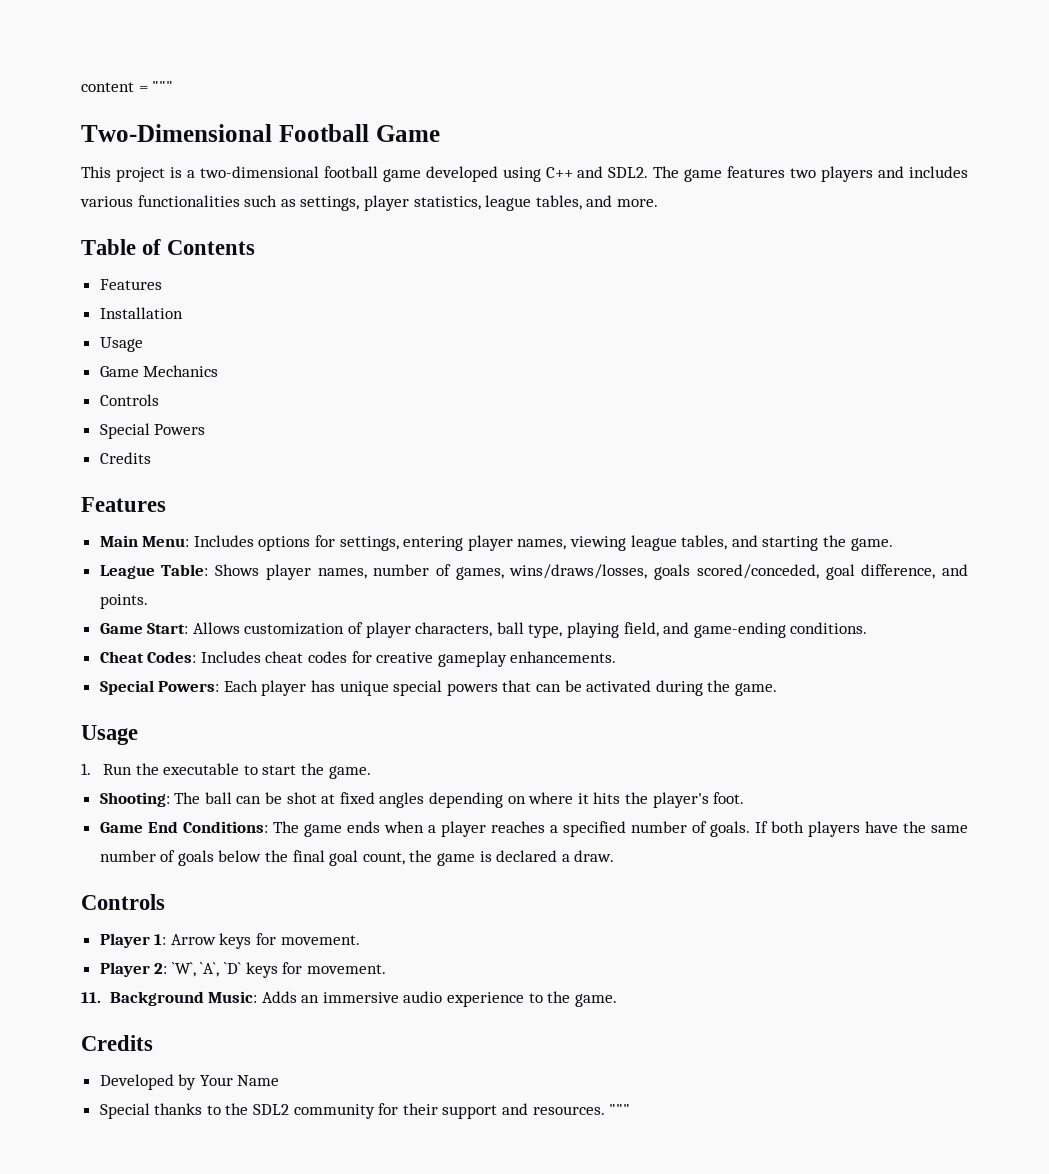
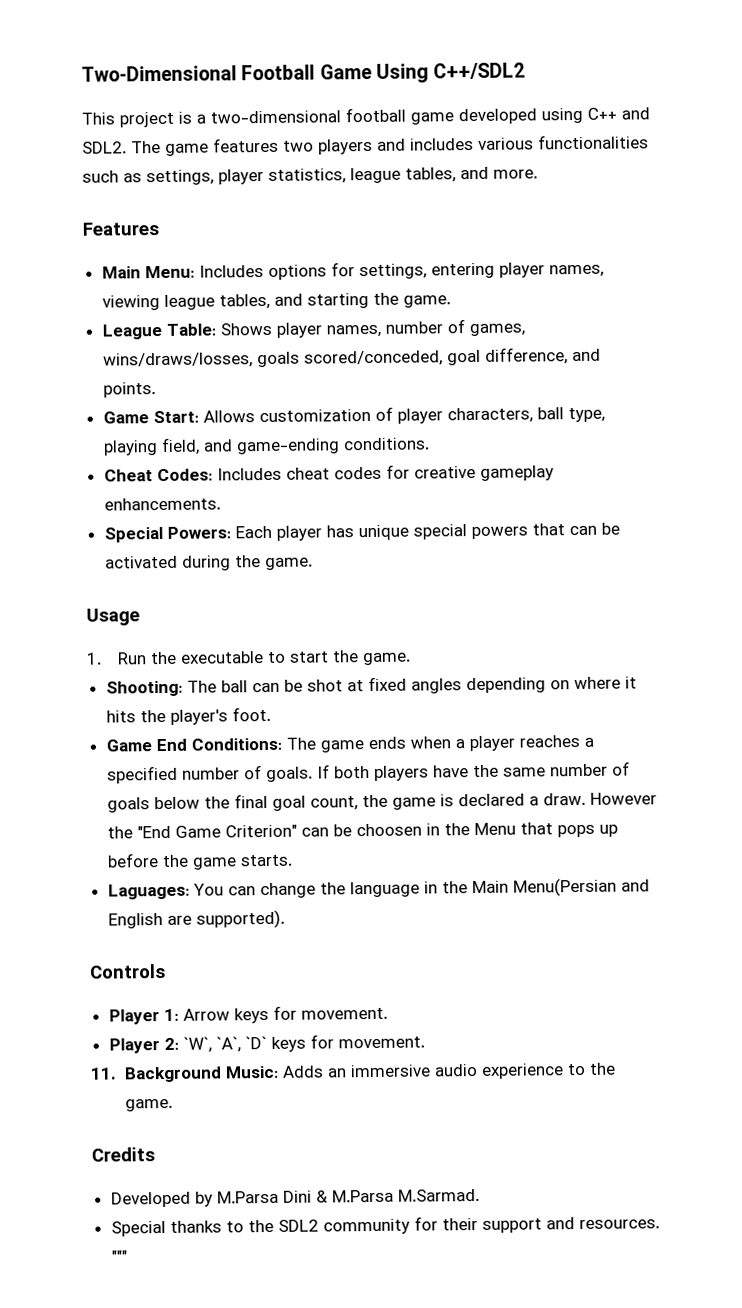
[81,81,174,92] content = """ // -> (81, 73) none
(440, 133) none -> [375,62,526,83] Using C++/SDL2
[81,239,256,255] [99,279,162,290] [99,307,183,319] [99,337,143,352] [99,365,219,377] [99,394,159,406] [99,423,206,439] [99,452,151,464] // Table of Contents // Features // Installation // Usage // Game Mechanics // Controls // Special Powers // Credits -> (538, 174) none
(615, 856) none -> [589,792,657,805] [106,822,618,839] [106,853,293,870] [107,877,650,900] [107,909,285,929] However the "End Game Criterion" can be choosen in the Menu that pops up before the game starts. // Laguages: You can change the language in the Main Menu(Persian and English are supported).
[199,1075,280,1086] Your Name -> [216,1188,480,1204] M.Parsa Dini & M.Parsa M.Sarmad.

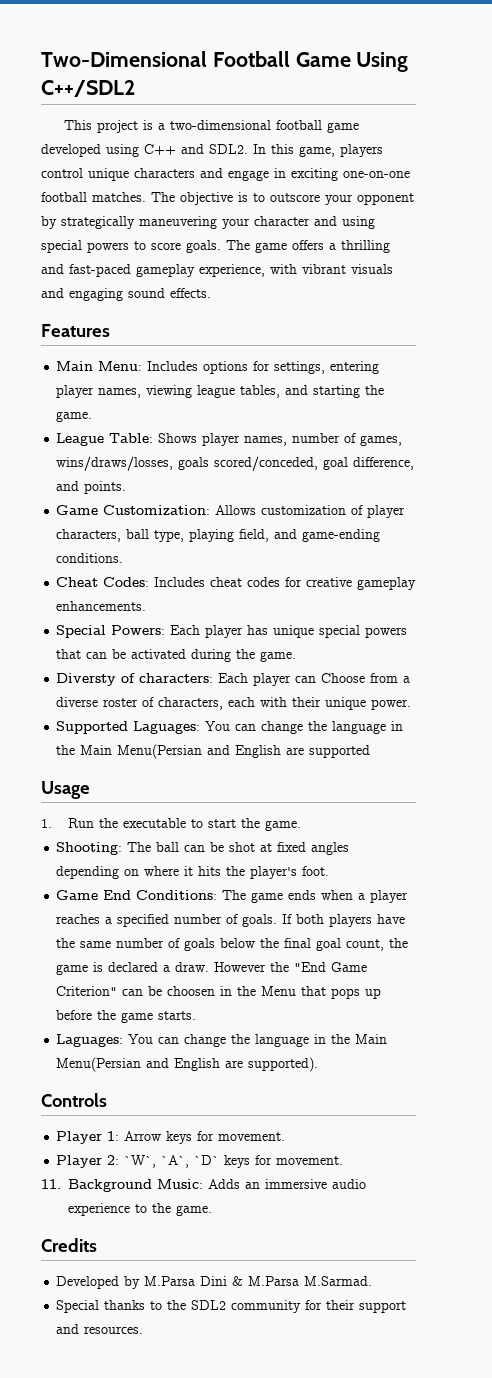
[131,134,649,156] [82,166,538,186] The game features two players and includes various functionalities such as settings, player statistics, league tables, and more. -> [253,144,383,157] [41,168,410,181] [41,192,414,205] [41,216,375,229] [41,240,390,253] [41,264,393,277] [41,288,211,301] In this game, players control unique characters and engage in exciting one-on-one football matches. The objective is to outscore your opponent by strategically maneuvering your character and using special powers to score goals. The game offers a thrilling and fast-paced gameplay experience, with vibrant visuals and engaging sound effects.
[152,410,199,424] Start: -> [103,505,211,515] Customization:
(313, 564) none -> [56,673,411,686] [56,697,412,710] [56,721,404,734] [56,744,371,759] // Diversty of characters: Each player can Choose from a diverse roster of characters, each with their unique power. // Supported Laguages: You can change the language in the Main Menu(Persian and English are supported
[110,1250,127,1263] """ -> (144, 1330) none

